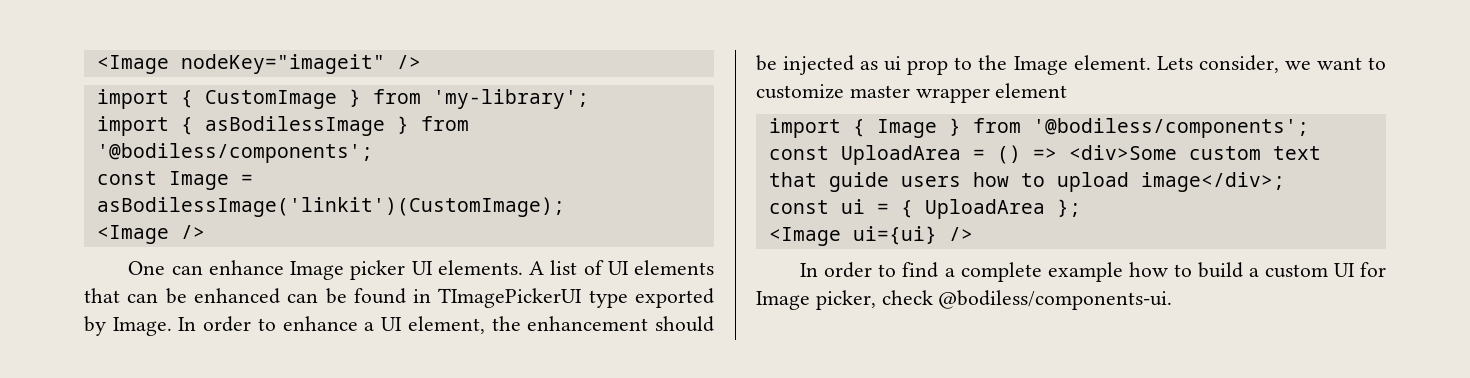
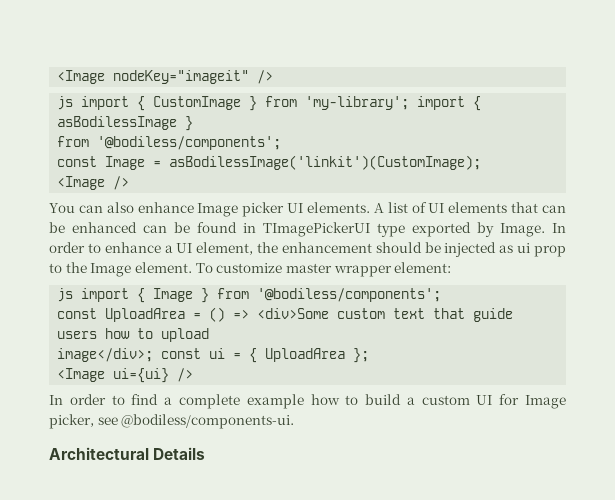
(421, 62) none -> [57,96,74,110] js
(589, 99) // -> (410, 103) none
(409, 125) none -> (194, 123) //
[128,261,203,275] One can -> [49,202,134,213] You can also
[1156,55,1386,73] Lets consider, we want to -> [195,263,213,273] To
[995,83,1068,98] element // -> [394,262,452,273] [57,288,74,302] element: // js
(1129, 182) none -> (210, 335) //
(1285, 182) // -> (154, 355) none
[881,290,933,305] check -> [97,417,118,425] see
(1173, 300) none -> [49,447,206,460] // Architectural Details

